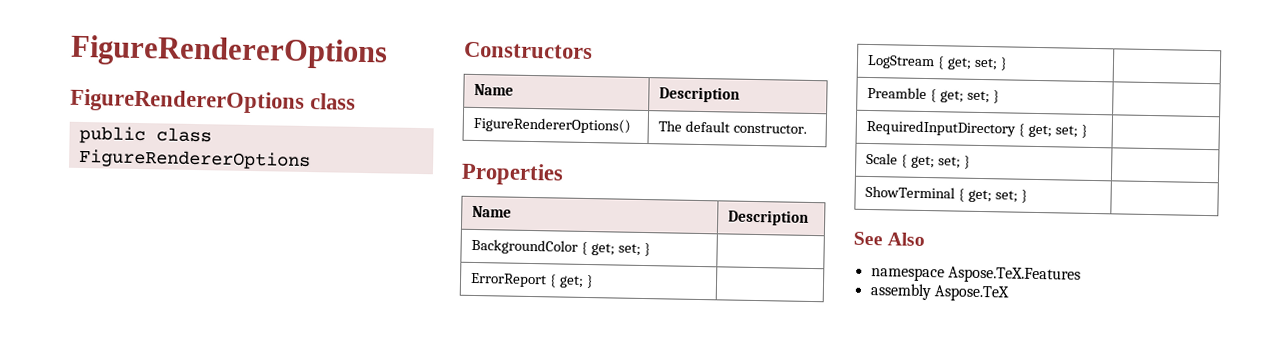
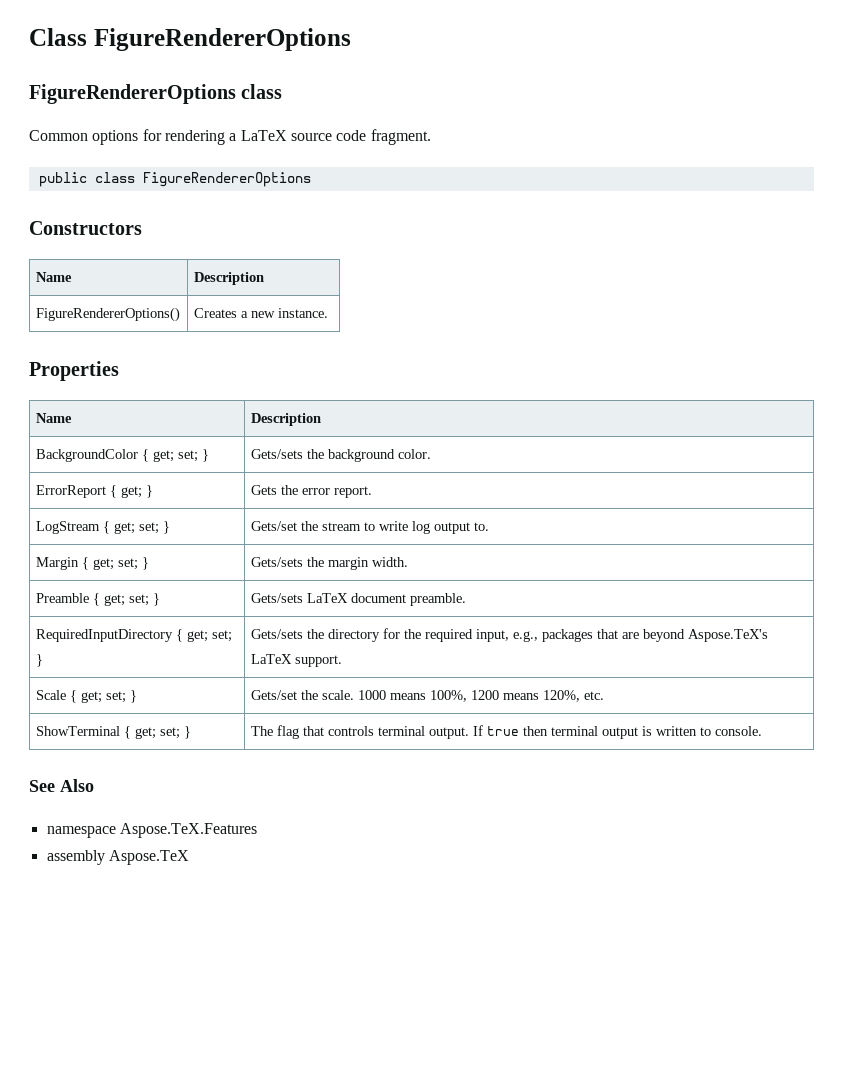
(70, 52) none -> [29,28,87,46] Class
(357, 101) none -> [29,129,431,145] // Common options for rendering a LaTeX source code fragment.
[658,120,808,134] The default constructor. -> [193,308,328,318] Creates a new instance.
(651, 250) none -> [250,449,431,462] Gets/sets the background color.
(595, 282) none -> [250,485,372,498] Gets the error report.
(1008, 64) none -> [250,521,489,534] [35,557,149,570] [250,557,408,570] Gets/set the stream to write log output to. // Margin { get; set; } | Gets/sets the margin width.
(1000, 97) none -> [250,593,466,606] Gets/sets LaTeX document preamble.
(1088, 131) none -> [250,628,768,642] [250,654,342,667] Gets/sets the directory for the required input, e.g., packages that are beyond Aspose.TeX's LaTeX support.
(971, 162) none -> [250,690,604,702] Gets/set the scale. 1000 means 100%, 1200 means 120%, etc.
(1028, 196) none -> [250,725,762,739] The flag that controls terminal output. If true then terminal output is written to console.

